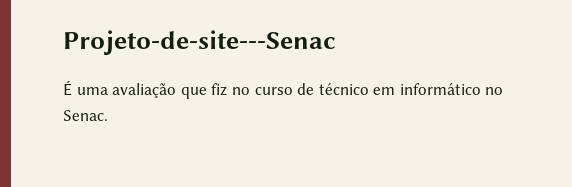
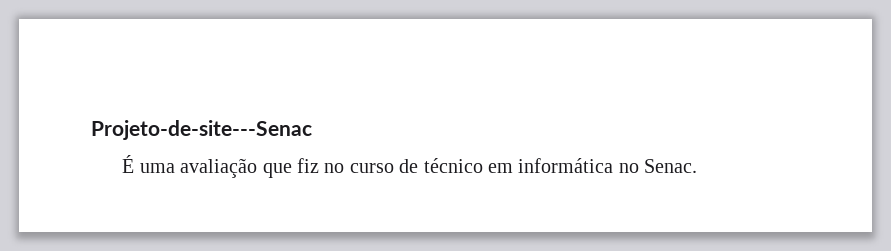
[399,83,481,95] informático -> [518,158,614,173] informática

